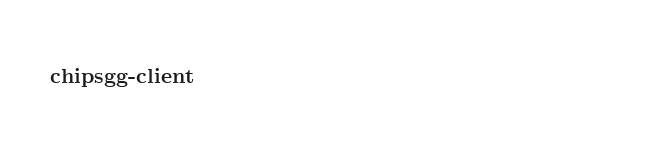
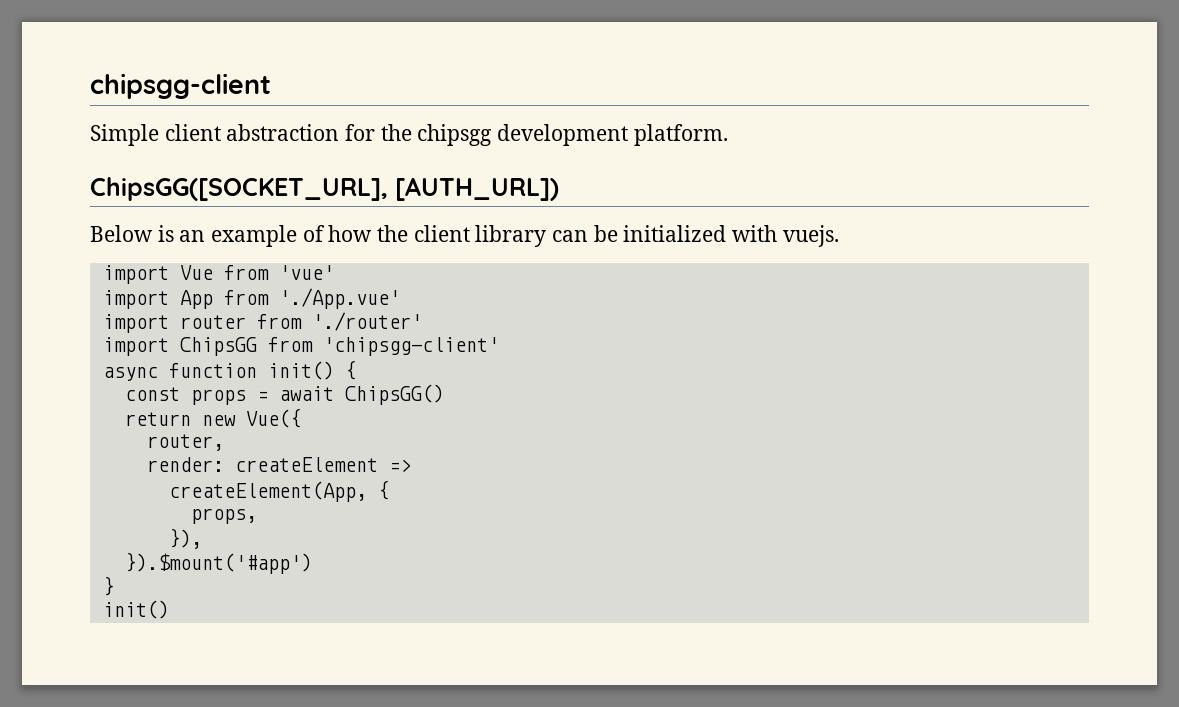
(194, 77) none -> [90,124,728,146] [90,177,559,201] [90,225,839,247] [102,265,334,284] [102,288,400,309] [102,312,422,333] [102,337,499,356] [102,360,356,381] [124,384,444,405] [124,408,301,428] [146,434,224,451] [146,457,411,472] [168,480,389,502] [190,508,257,524] [168,528,202,549] [124,552,312,574] [102,576,114,596] [102,600,169,619] // Simple client abstraction for the chipsgg development platform. // ChipsGG([SOCKET_URL], [AUTH_URL]) // Below is an example of how the client library can be initialized with vuejs. // import Vue from 'vue' // import App from './App.vue' // import router from './router' // import ChipsGG from 'chipsgg-client' // async function init() { // const props = await ChipsGG() // return new Vue({ // router, // render: createElement => // createElement(App, { // props, // }), // }).$mount('#app') // } // init()

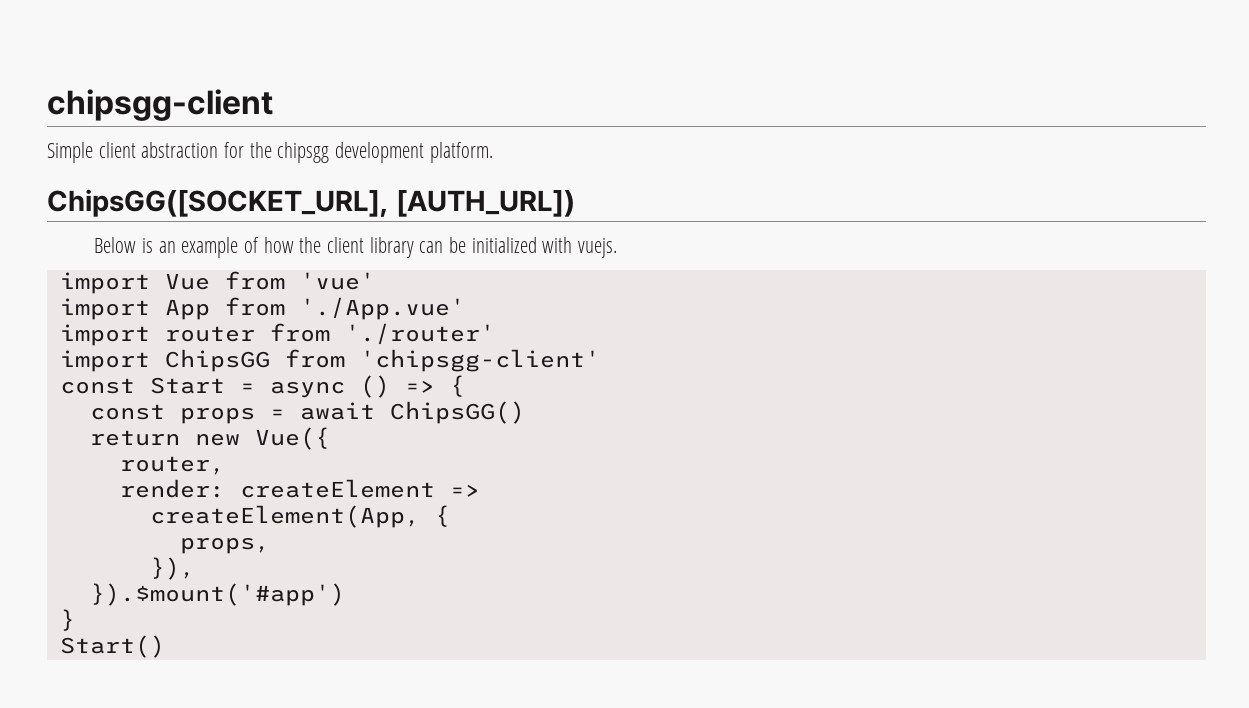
[102,361,334,381] async function init() -> [59,375,435,398] const Start = async () =>
[102,600,169,619] init() -> [59,635,165,658] Start()

